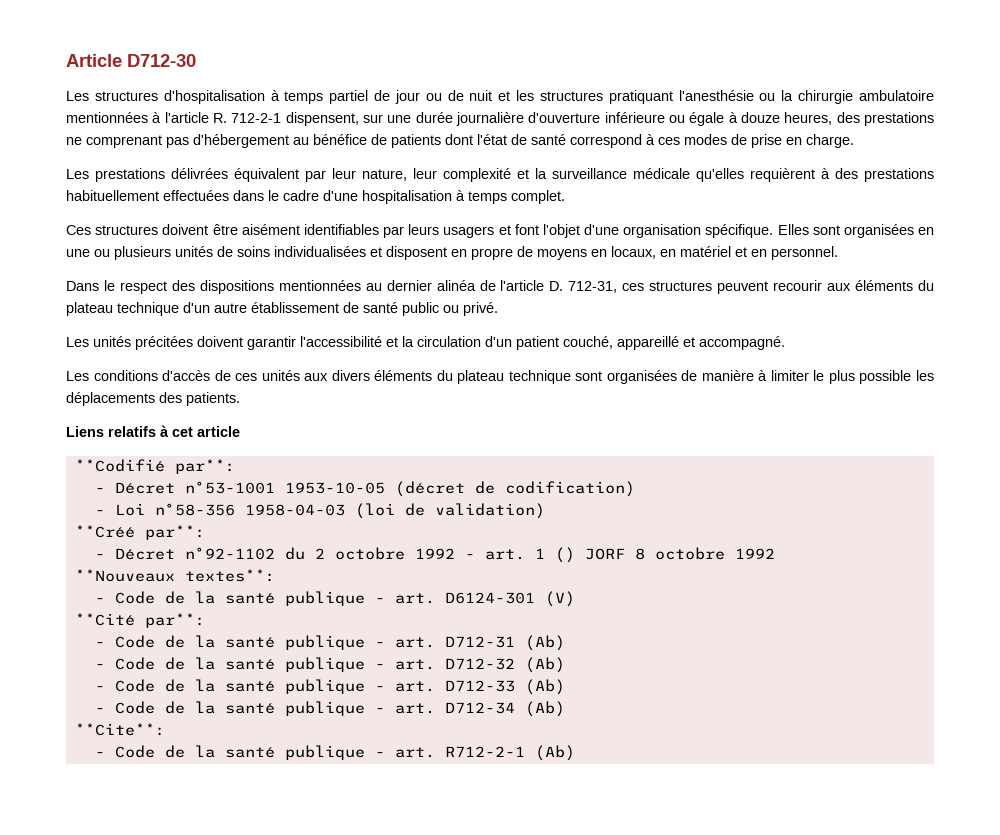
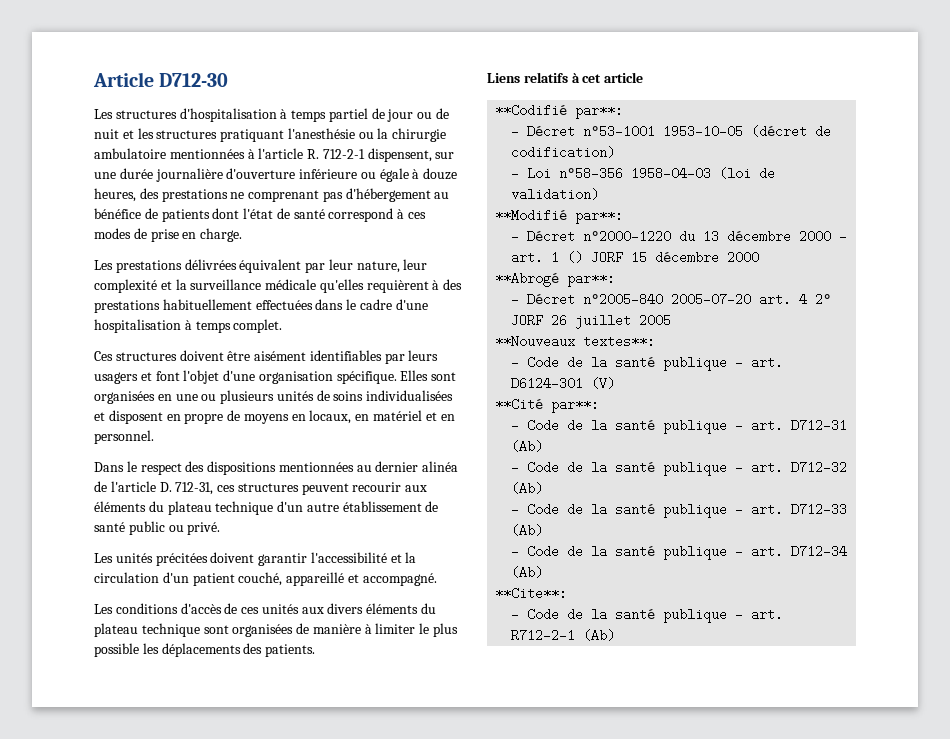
[74,525,205,540] [94,547,455,560] **Créé par**: // - Décret n°92-1102 du 2 octobre 1992 -> [495,209,624,224] [511,230,832,243] **Modifié par**: // - Décret n°2000-1220 du 13 décembre 2000
[634,547,775,560] 8 octobre 1992 -> [631,251,760,264] [495,272,616,287] [511,293,832,306] [511,314,672,329] 15 décembre 2000 // **Abrogé par**: // - Décret n°2005-840 2005-07-20 art. 4 2° JORF 26 juillet 2005

